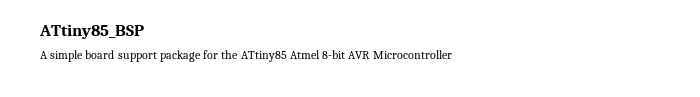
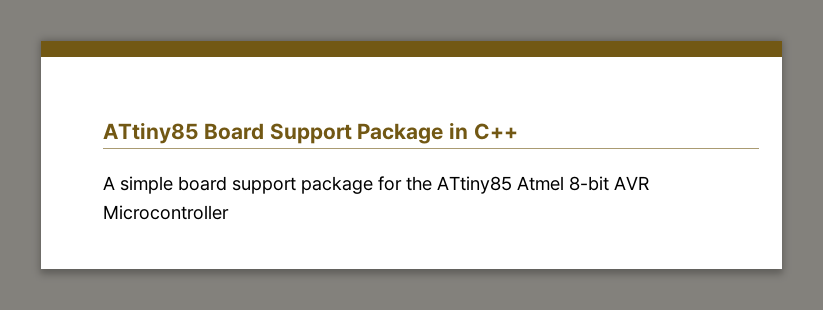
[39,24,144,39] ATtiny85_BSP -> [103,122,519,144] ATtiny85 Board Support Package in C++

